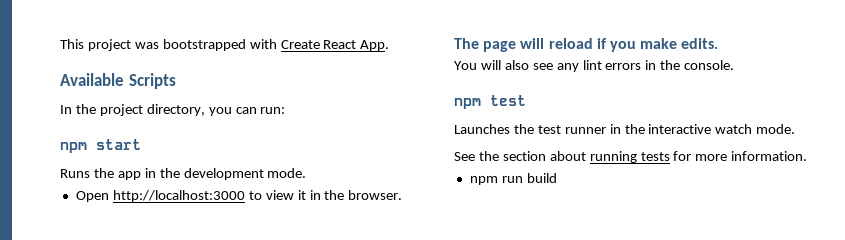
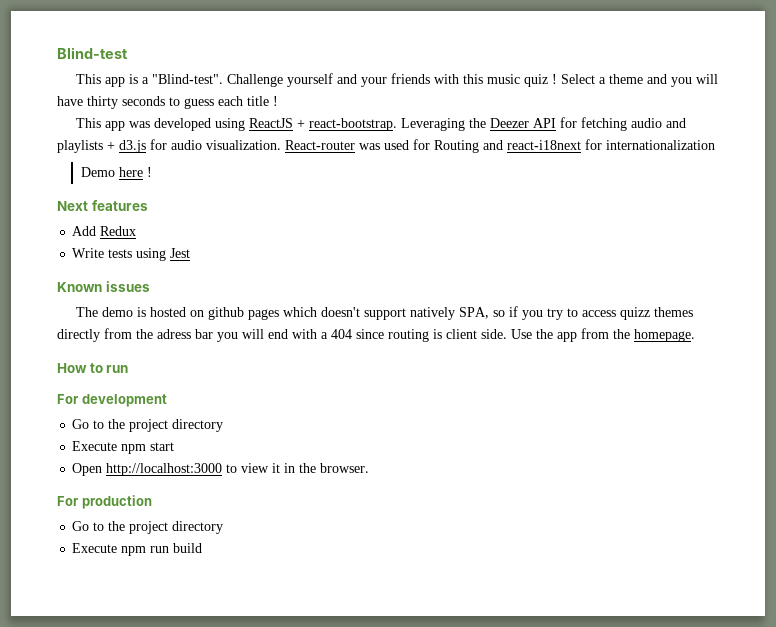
[60,39,390,51] [60,73,176,89] [60,104,286,116] [60,139,141,153] [60,168,307,180] This project was bootstrapped with Create React App. // Available Scripts // In the project directory, you can run: // npm start // Runs the app in the development mode. -> [57,47,128,59] [75,73,718,87] [57,96,278,109] [75,117,686,131] [57,139,715,153] [80,167,152,177] [57,200,148,211] [72,226,137,236] [72,248,191,261] [57,281,150,292] [75,306,693,320] [57,328,695,342] [57,363,129,373] [57,394,167,407] [72,419,224,432] [72,441,175,454] Blind-test // This app is a "Blind-test". Challenge yourself and your friends with this music quiz ! Select a theme and you will have thirty seconds to guess each title ! // This app was developed using ReactJS + react-bootstrap. Leveraging the Deezer API for fetching audio and playlists + d3.js for audio visualization. React-router was used for Routing and react-i18next for internationalization // Demo here ! // Next features // Add Redux // Write tests using Jest // Known issues // The demo is hosted on github pages which doesn't support natively SPA, so if you try to access quizz themes directly from the adress bar you will end with a 404 since routing is client side. Use the app from the homepage. // How to run // For development // Go to the project directory // Execute npm start
[454,38,719,52] [454,60,735,72] [454,95,526,109] [454,124,796,134] [454,151,808,163] The page will reload if you make edits. // You will also see any lint errors in the console. // npm test // Launches the test runner in the interactive watch mode. // See the section about running tests for more information. // -> [57,495,152,509] [72,521,224,534] [72,543,118,553] For production // Go to the project directory // Execute

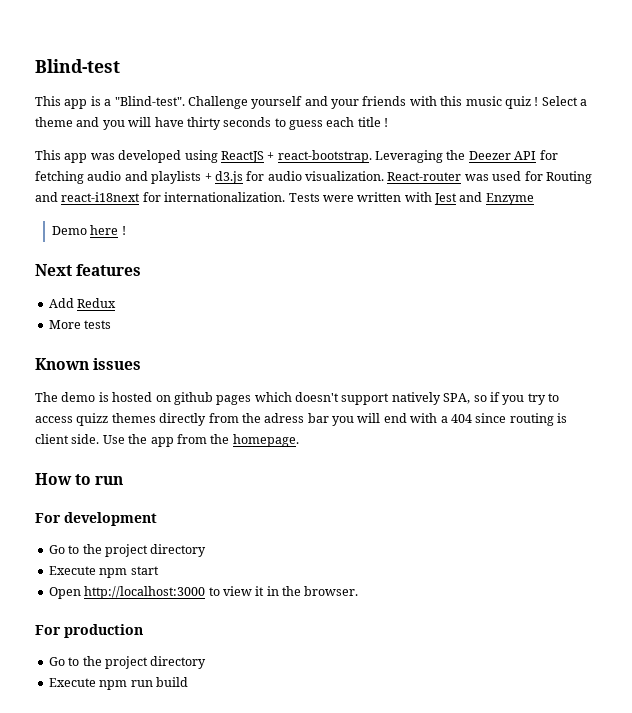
[606,140,715,150] internationalization -> [164,192,534,205] internationalization. Tests were written with Jest and Enzyme
[72,248,105,258] Write -> [48,320,81,329] More
[136,248,191,261] using Jest -> (112, 324) none

